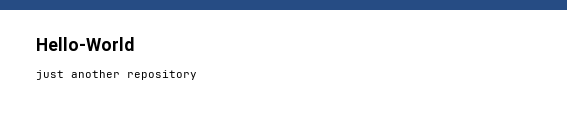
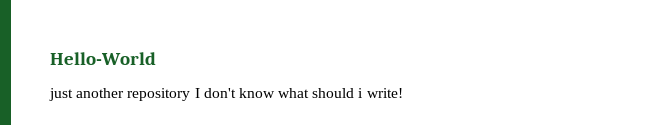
(197, 75) none -> [194,88,403,98] I don't know what should i write!

